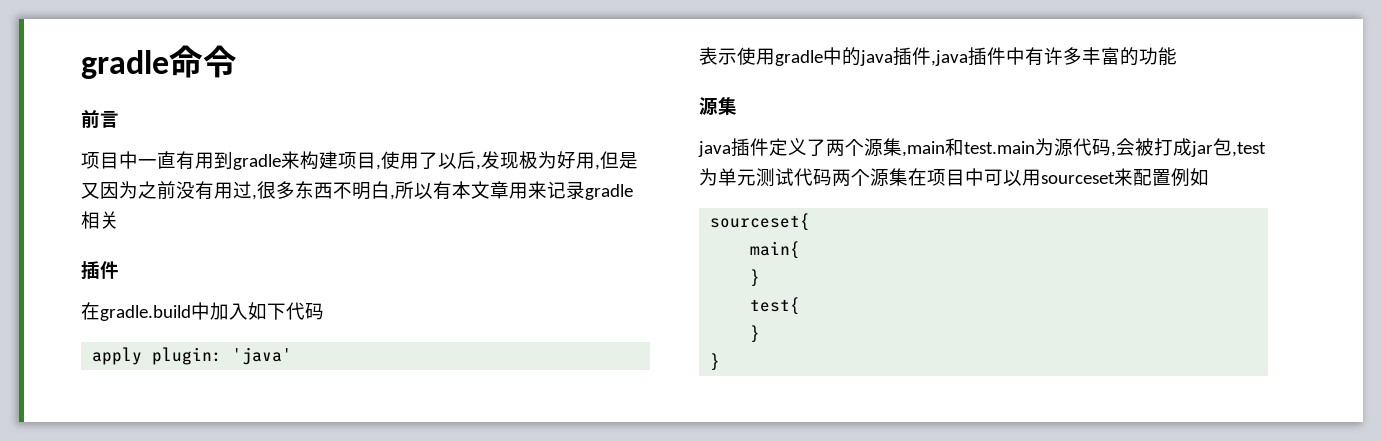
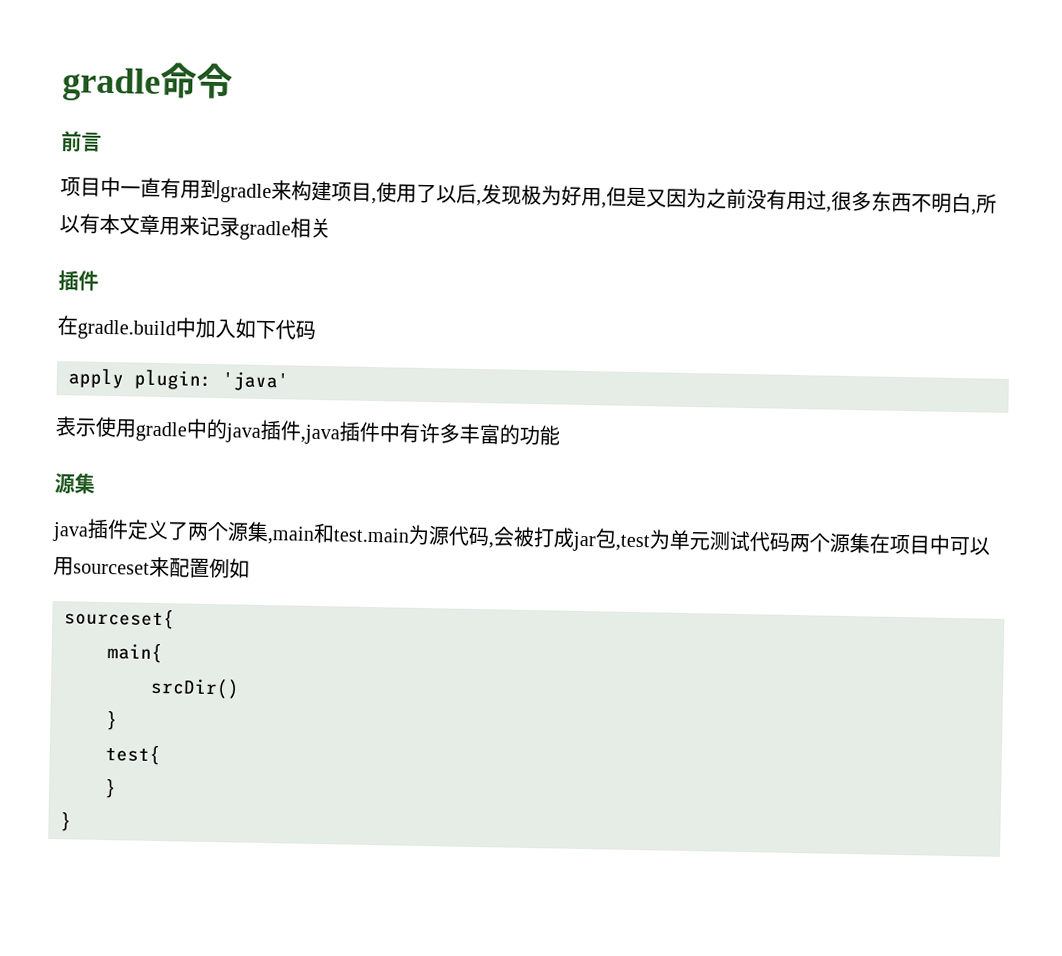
(801, 250) none -> [150,677,240,700] // srcDir()

